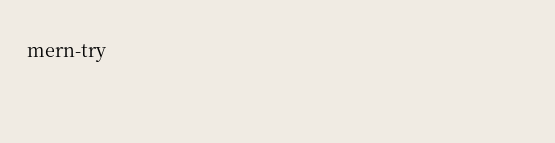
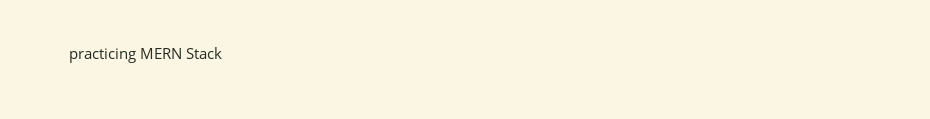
[27,44,106,62] mern-try -> [69,47,223,63] practicing MERN Stack

